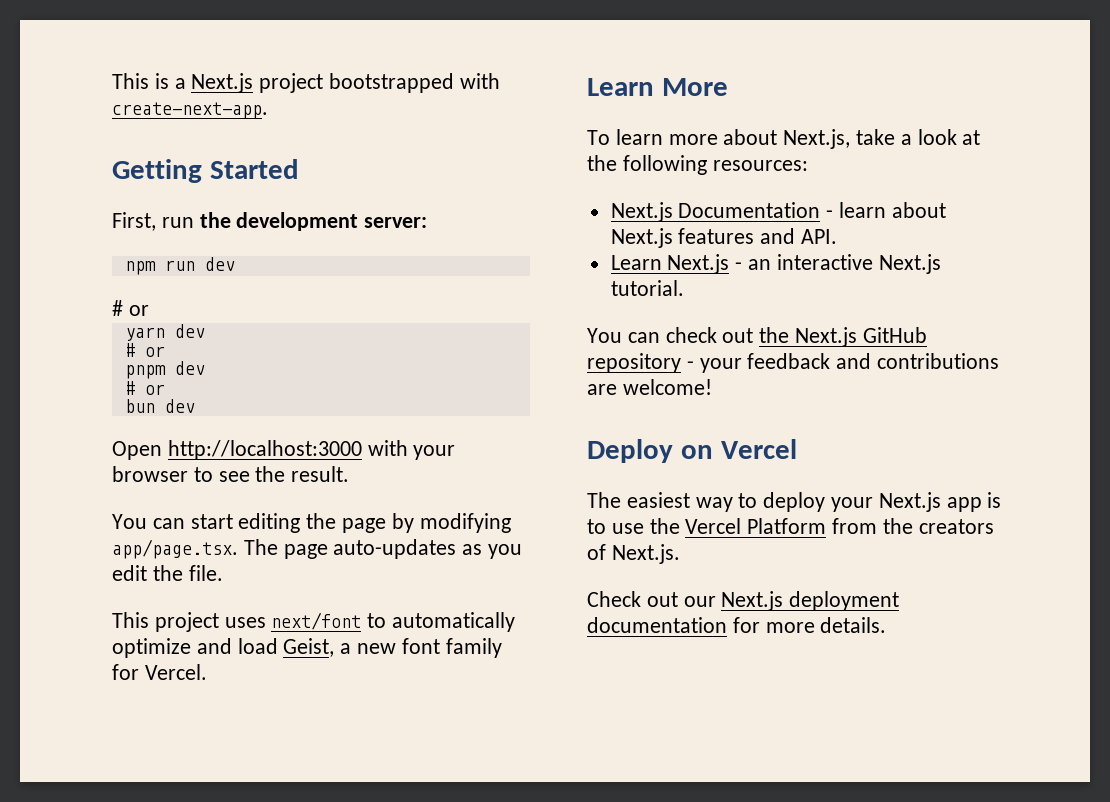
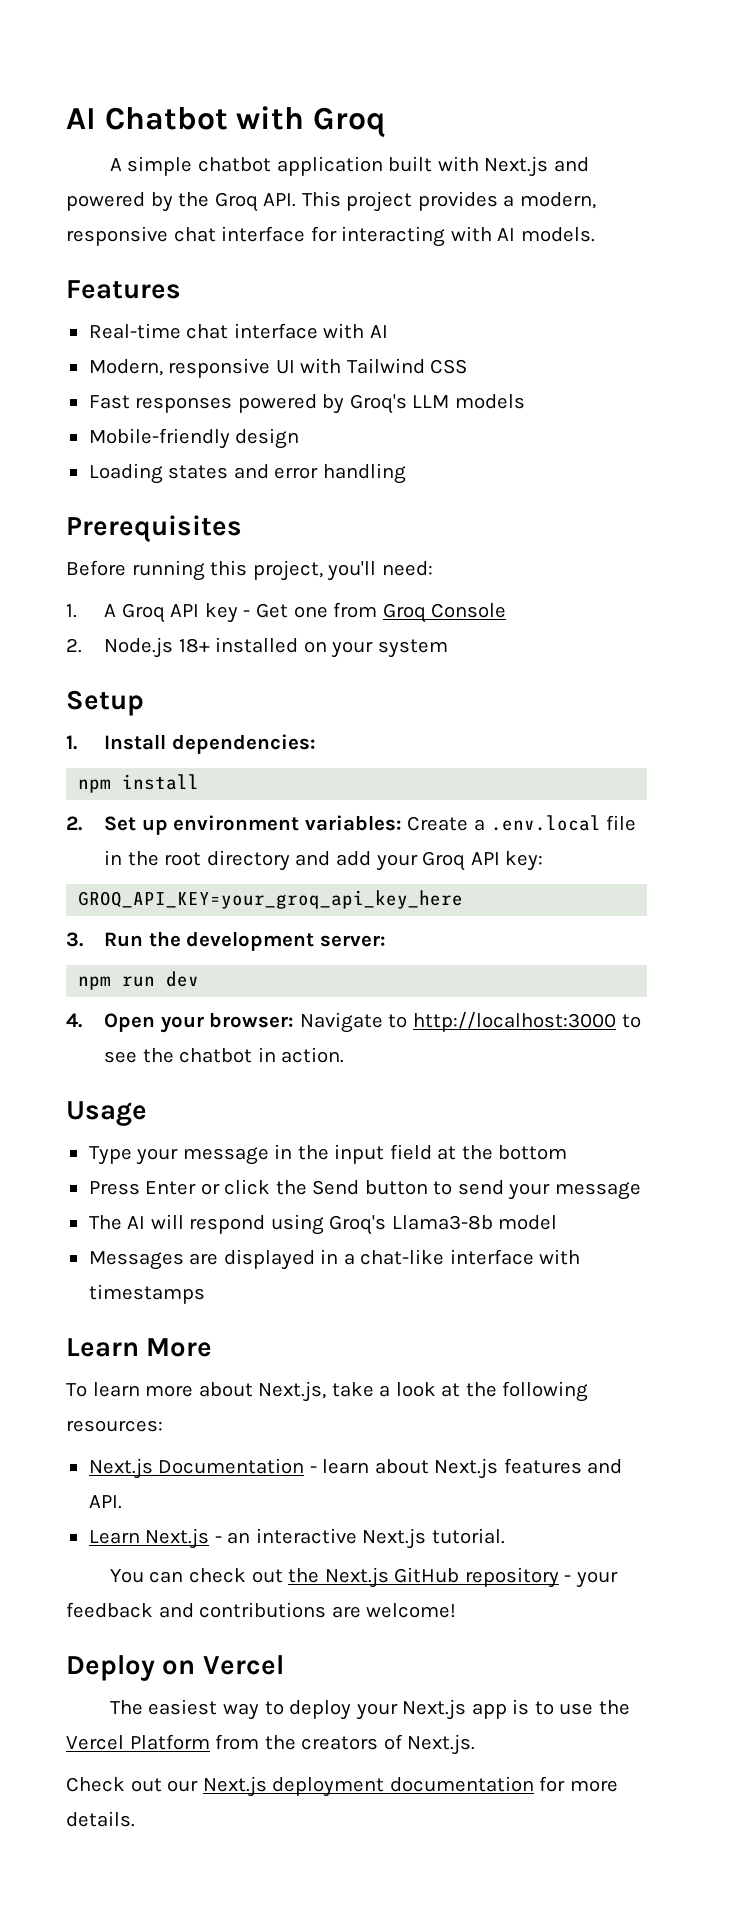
[112,73,500,93] [112,102,268,119] [112,159,299,183] [112,212,194,231] This is a Next.js project bootstrapped with create-next-app. // Getting Started // First, run -> [66,106,386,138] [109,156,589,177] [66,191,596,212] [66,226,595,247] [66,280,181,299] [88,323,388,339] [88,358,468,378] [88,394,525,414] [88,428,300,449] [88,463,406,484] [66,515,242,542] [66,560,433,581] [66,602,507,623] [66,637,449,658] [66,690,144,716] [66,734,316,754] [78,774,200,793] [66,815,637,835] [104,850,544,871] [78,890,464,909] [66,932,144,947] AI Chatbot with Groq // A simple chatbot application built with Next.js and powered by the Groq API. This project provides a modern, responsive chat interface for interacting with AI models. // Features // Real-time chat interface with AI // Modern, responsive UI with Tailwind CSS // Fast responses powered by Groq's LLM models // Mobile-friendly design // Loading states and error handling // Prerequisites // Before running this project, you'll need: // 1. A Groq API key - Get one from Groq Console // 2. Node.js 18+ installed on your system // Setup // 1. Install dependencies: // npm install // 2. Set up environment variables: Create a .env.local file in the root directory and add your Groq API key: // GROQ_API_KEY=your_groq_api_key_here // 3. Run
[112,300,149,316] [124,324,205,341] [124,343,165,357] [124,361,205,379] [124,381,165,395] [124,399,195,413] [112,440,456,460] [112,466,350,482] [112,513,511,533] [112,539,523,559] [112,565,223,581] [112,612,516,632] [112,638,502,658] [112,664,207,680] # or // yarn dev // # or // pnpm dev // # or // bun dev // Open http://localhost:3000 with your browser to see the result. // You can start editing the page by modifying app/page.tsx. The page auto-updates as you edit the file. // This project uses next/font to automatically optimize and load Geist, a new font family for Vercel. -> [66,1012,641,1033] [104,1047,345,1063] [66,1101,147,1126] [88,1144,568,1165] [88,1179,641,1200] [88,1214,558,1235] [88,1249,581,1270] [88,1284,205,1304] 4. Open your browser: Navigate to http://localhost:3000 to see the chatbot in action. // Usage // Type your message in the input field at the bottom // Press Enter or click the Send button to send your message // The AI will respond using Groq's Llama3-8b model // Messages are displayed in a chat-like interface with timestamps

